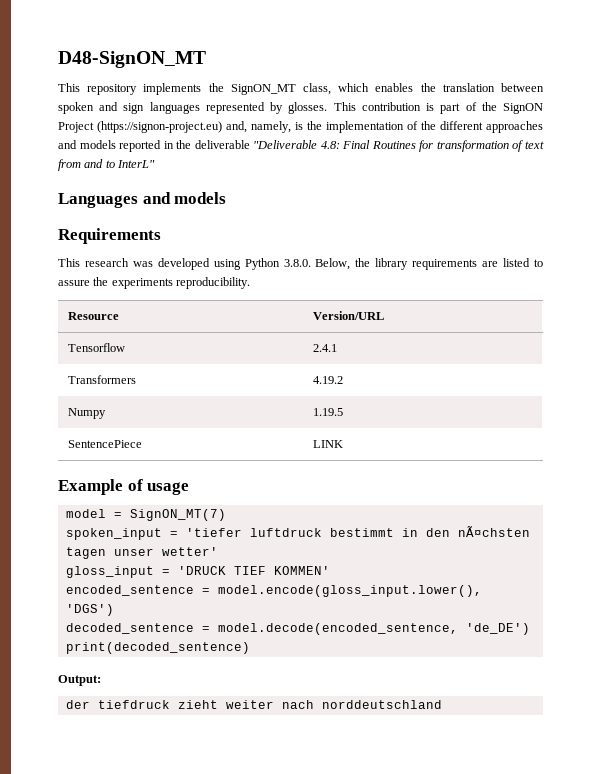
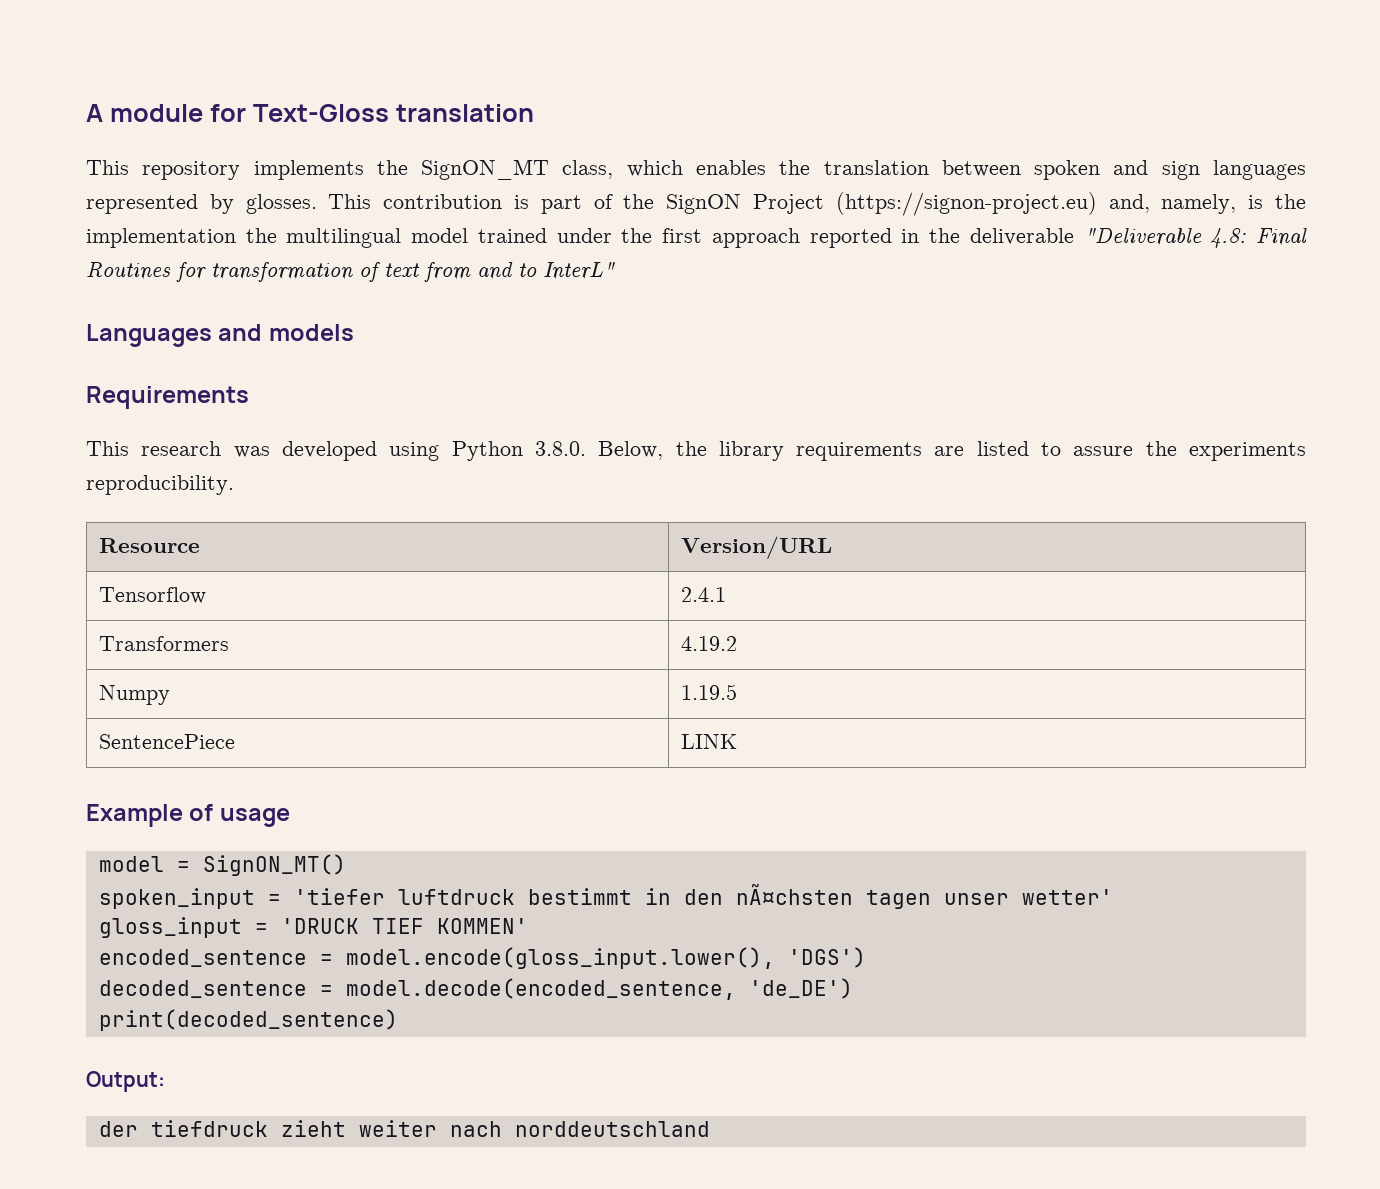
[58,51,206,68] D48-SignON_MT -> [86,104,534,122] A module for Text-Gloss translation
[407,121,543,133] [58,140,116,149] of the different approaches and models -> [245,228,800,248] the multilingual model trained under the first approach
[129,509,226,521] SignON_MT(7) -> [202,854,346,876] SignON_MT()

